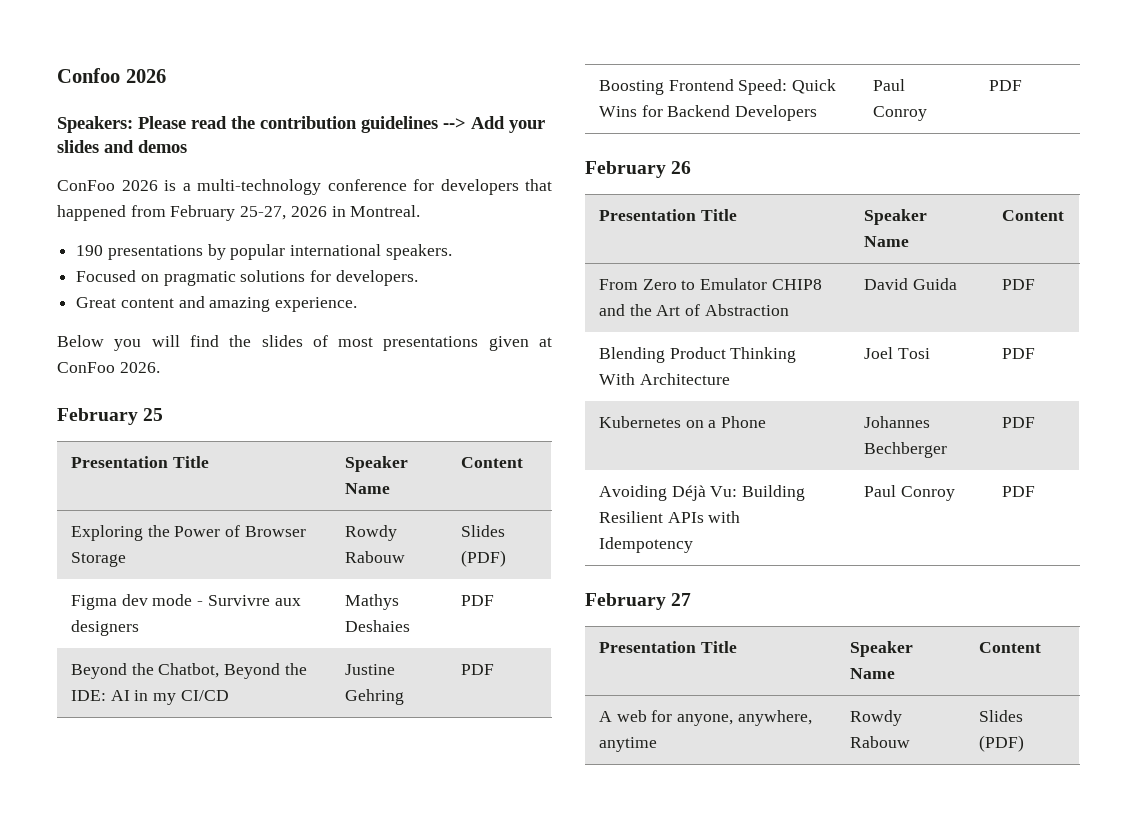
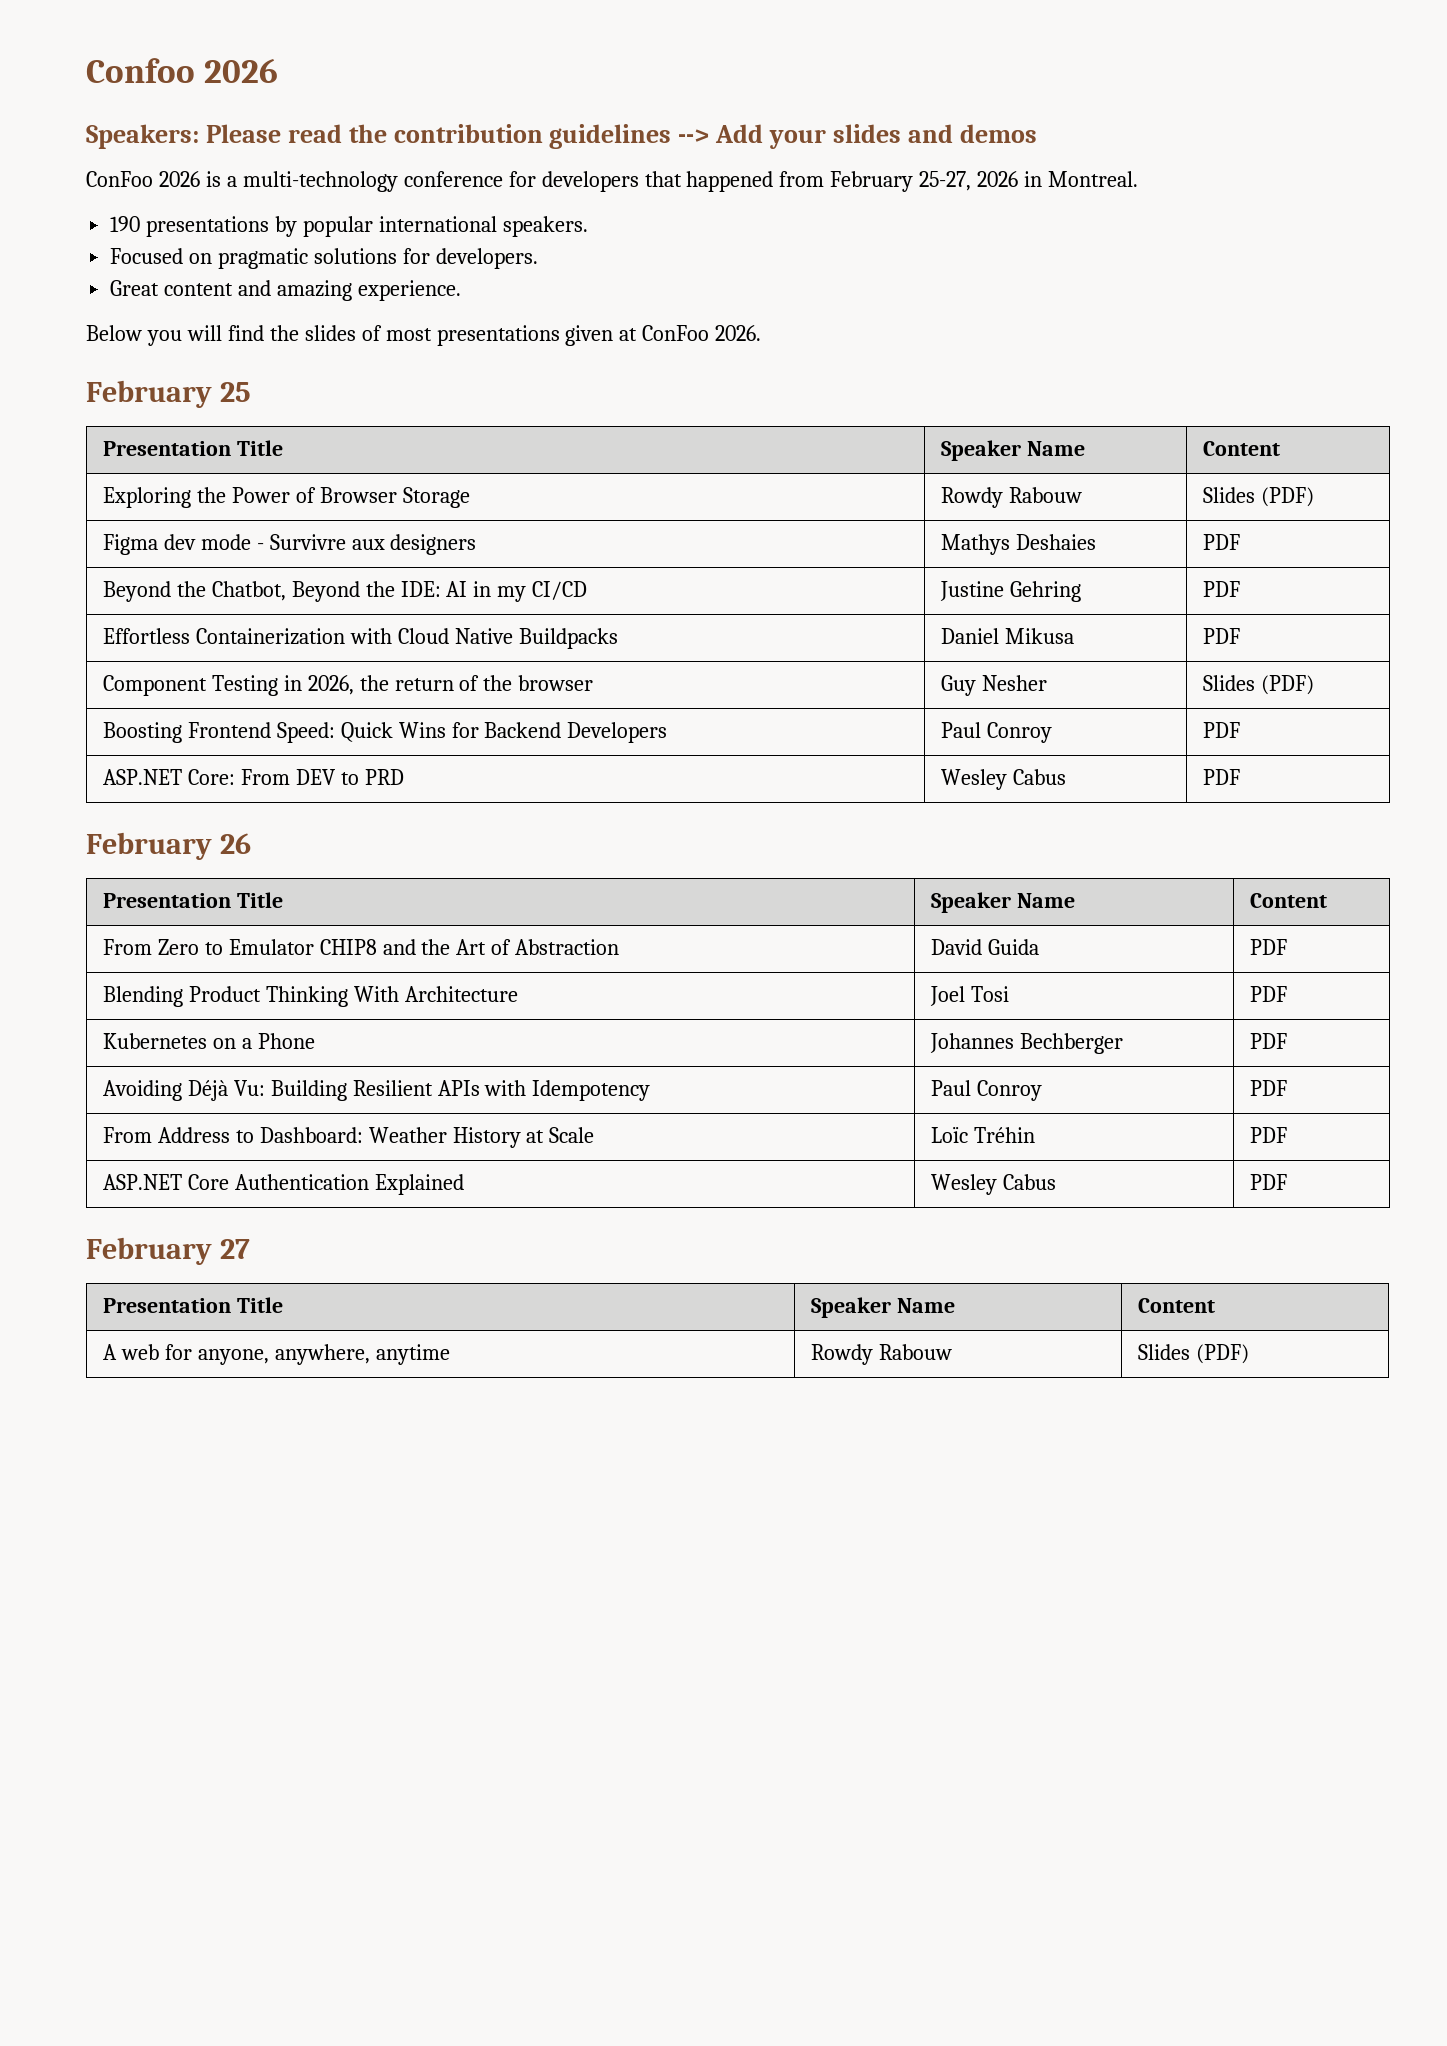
(494, 669) none -> [102,628,618,649] [940,628,1074,644] [1202,628,1240,644] [102,675,594,696] [940,675,1047,696] [1202,675,1314,695] // Effortless Containerization with Cloud Native Buildpacks | Daniel Mikusa | PDF // Component Testing in 2026, the return of the browser | Guy Nesher | Slides (PDF)
(1022, 85) none -> [102,769,404,785] [940,769,1066,790] [1202,769,1240,785] // ASP.NET Core: From DEV to PRD | Wesley Cabus | PDF
(1035, 491) none -> [102,1127,595,1148] [930,1127,1035,1143] [1249,1127,1287,1143] [102,1174,464,1195] [930,1174,1056,1195] [1249,1174,1287,1190] // From Address to Dashboard: Weather History at Scale | Loïc Tréhin | PDF // ASP.NET Core Authentication Explained | Wesley Cabus | PDF

